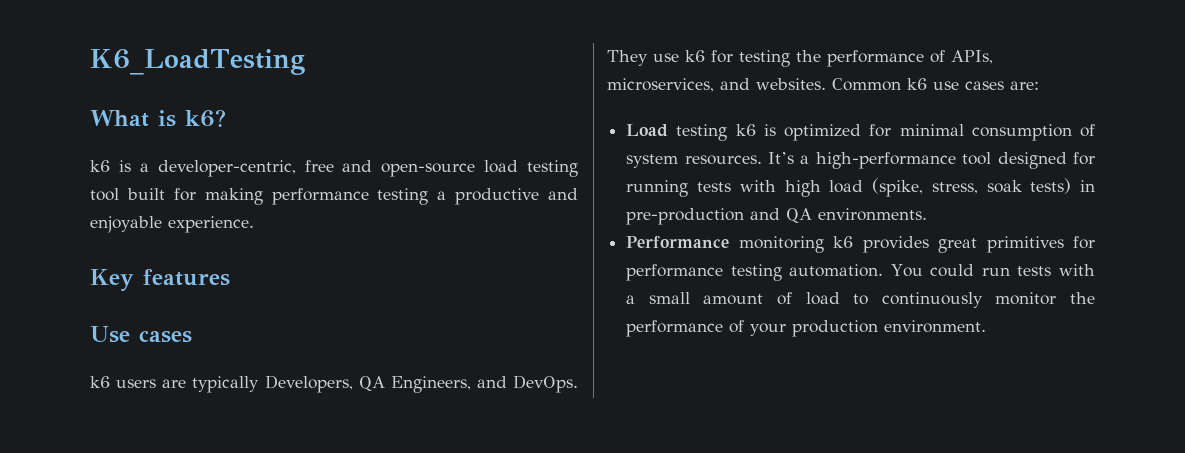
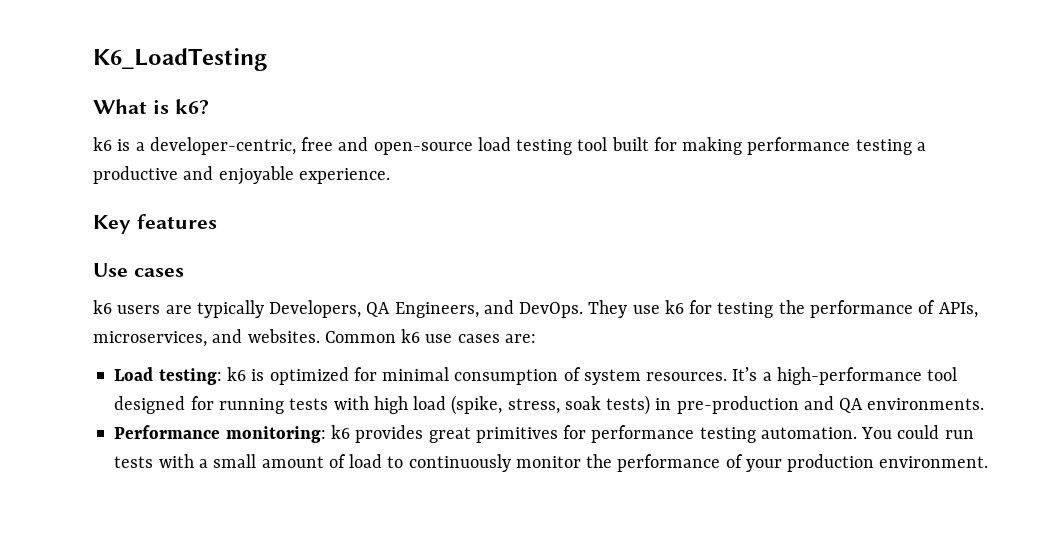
[676,124,728,141] testing -> [158,368,222,385] testing:
[738,236,824,253] monitoring -> [225,426,326,443] monitoring:

